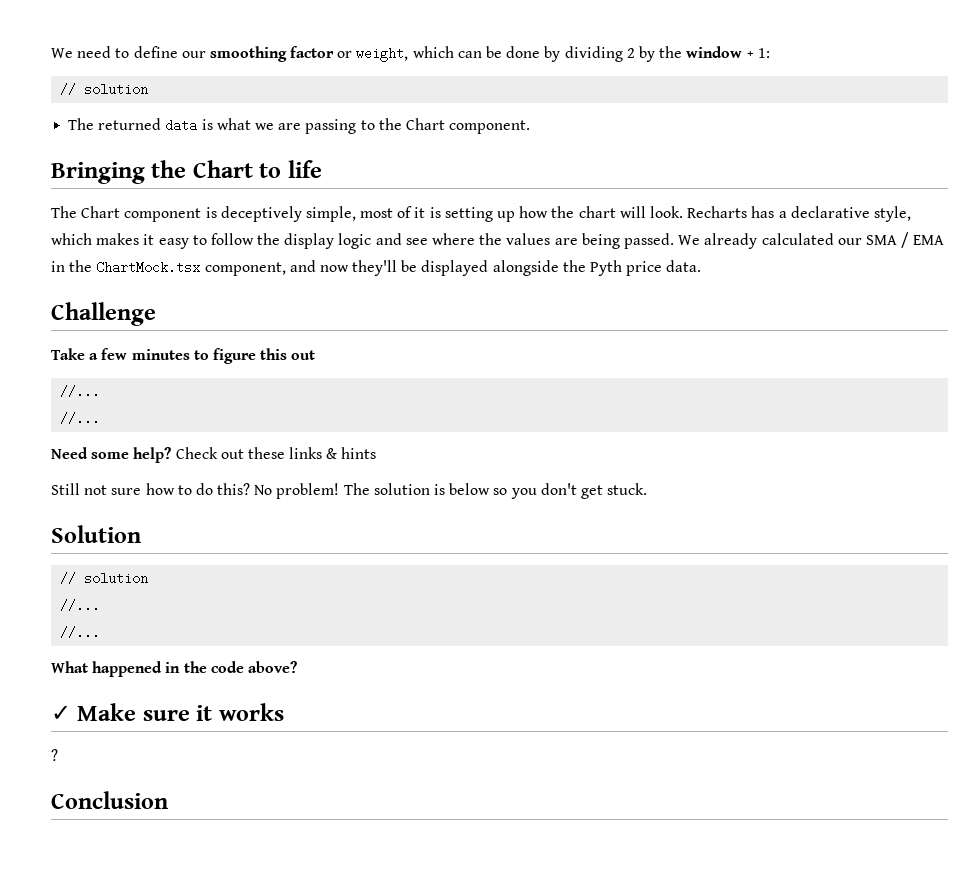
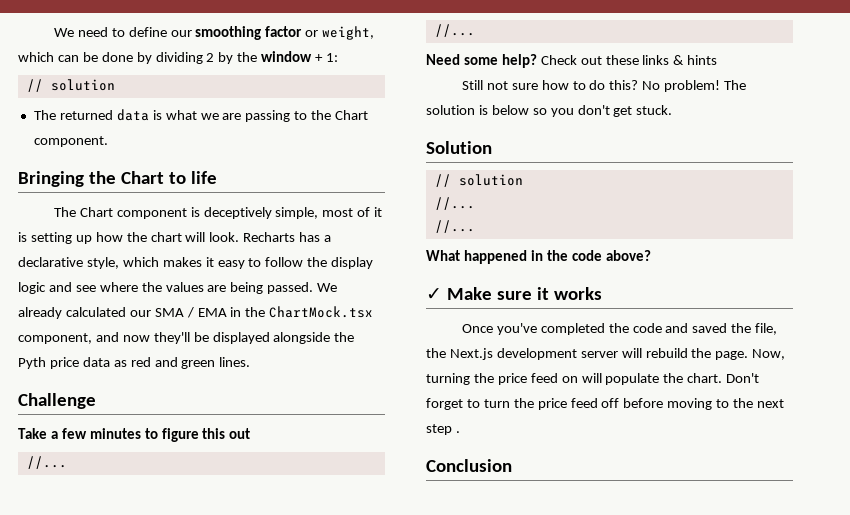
[666,260,702,272] data. -> [82,357,251,369] data as red and green lines.
[51,749,58,761] ? -> [461,323,778,335] [426,348,786,360] [426,373,760,385] [426,398,785,410] [426,424,460,435] Once you've completed the code and saved the file, the Next.js development server will rebuild the page. Now, turning the price feed on will populate the chart. Don't forget to turn the price feed off before moving to the next step .

